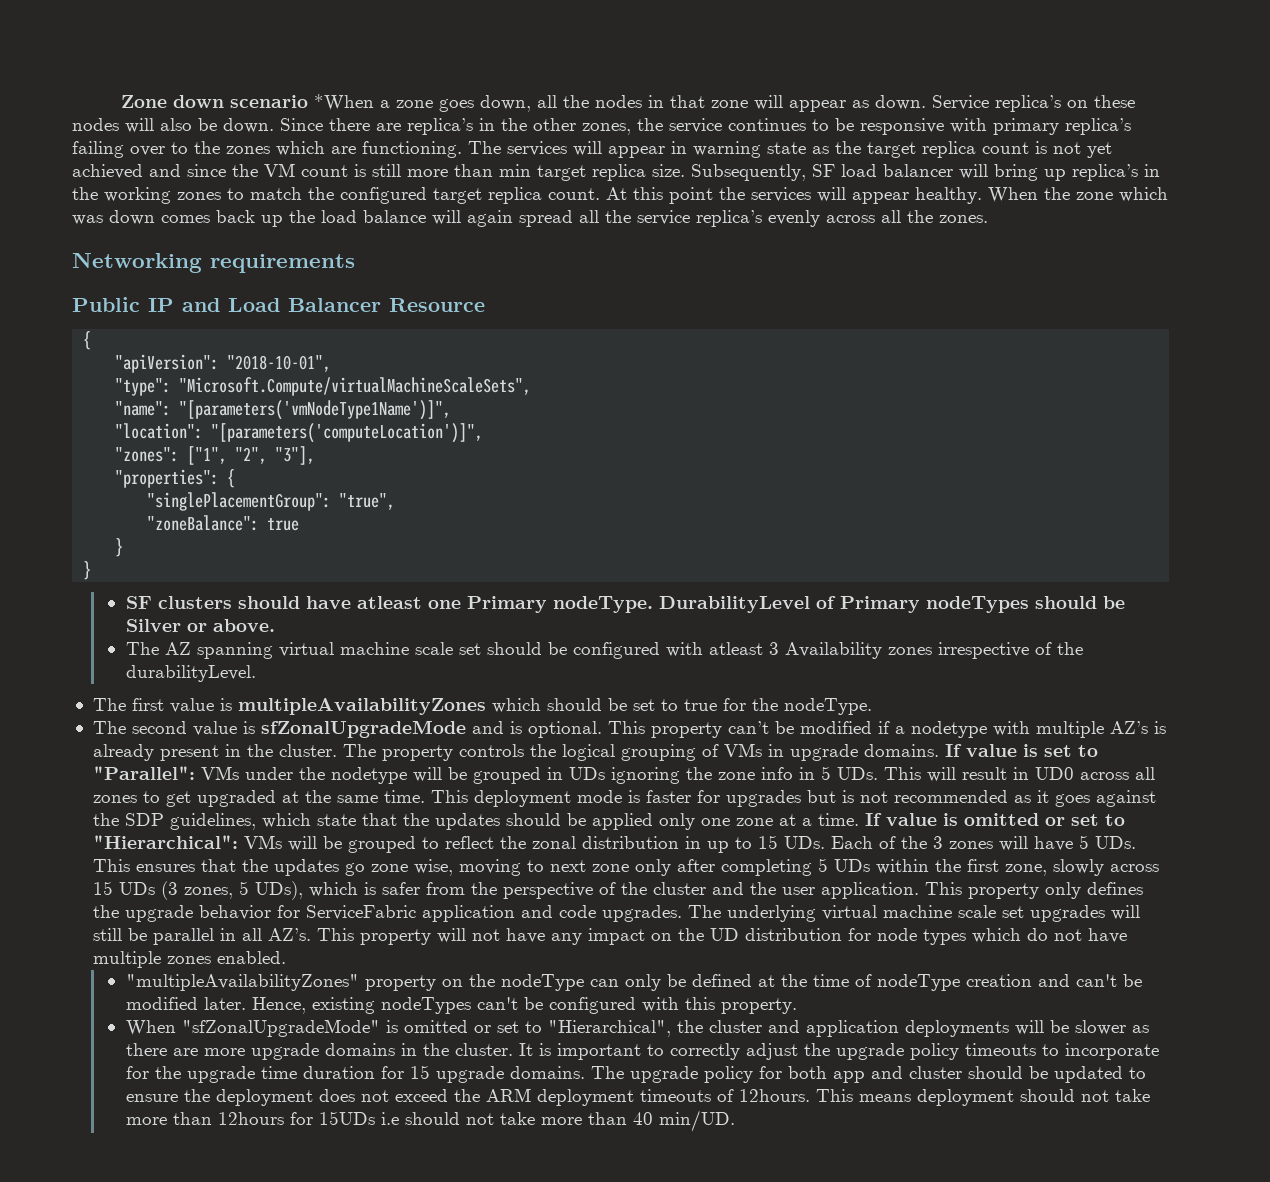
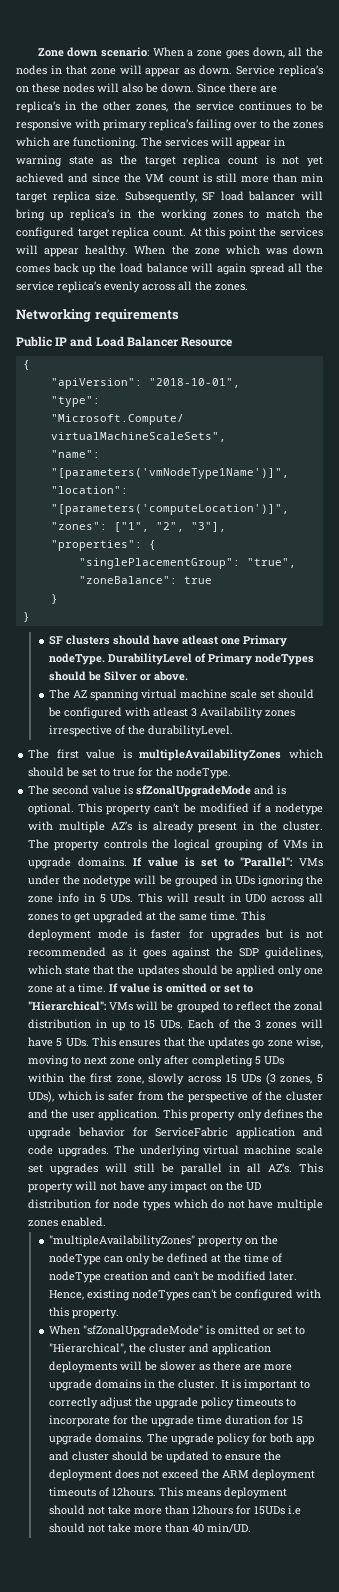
[229,94,374,111] scenario *When -> [101,47,184,57] scenario: When

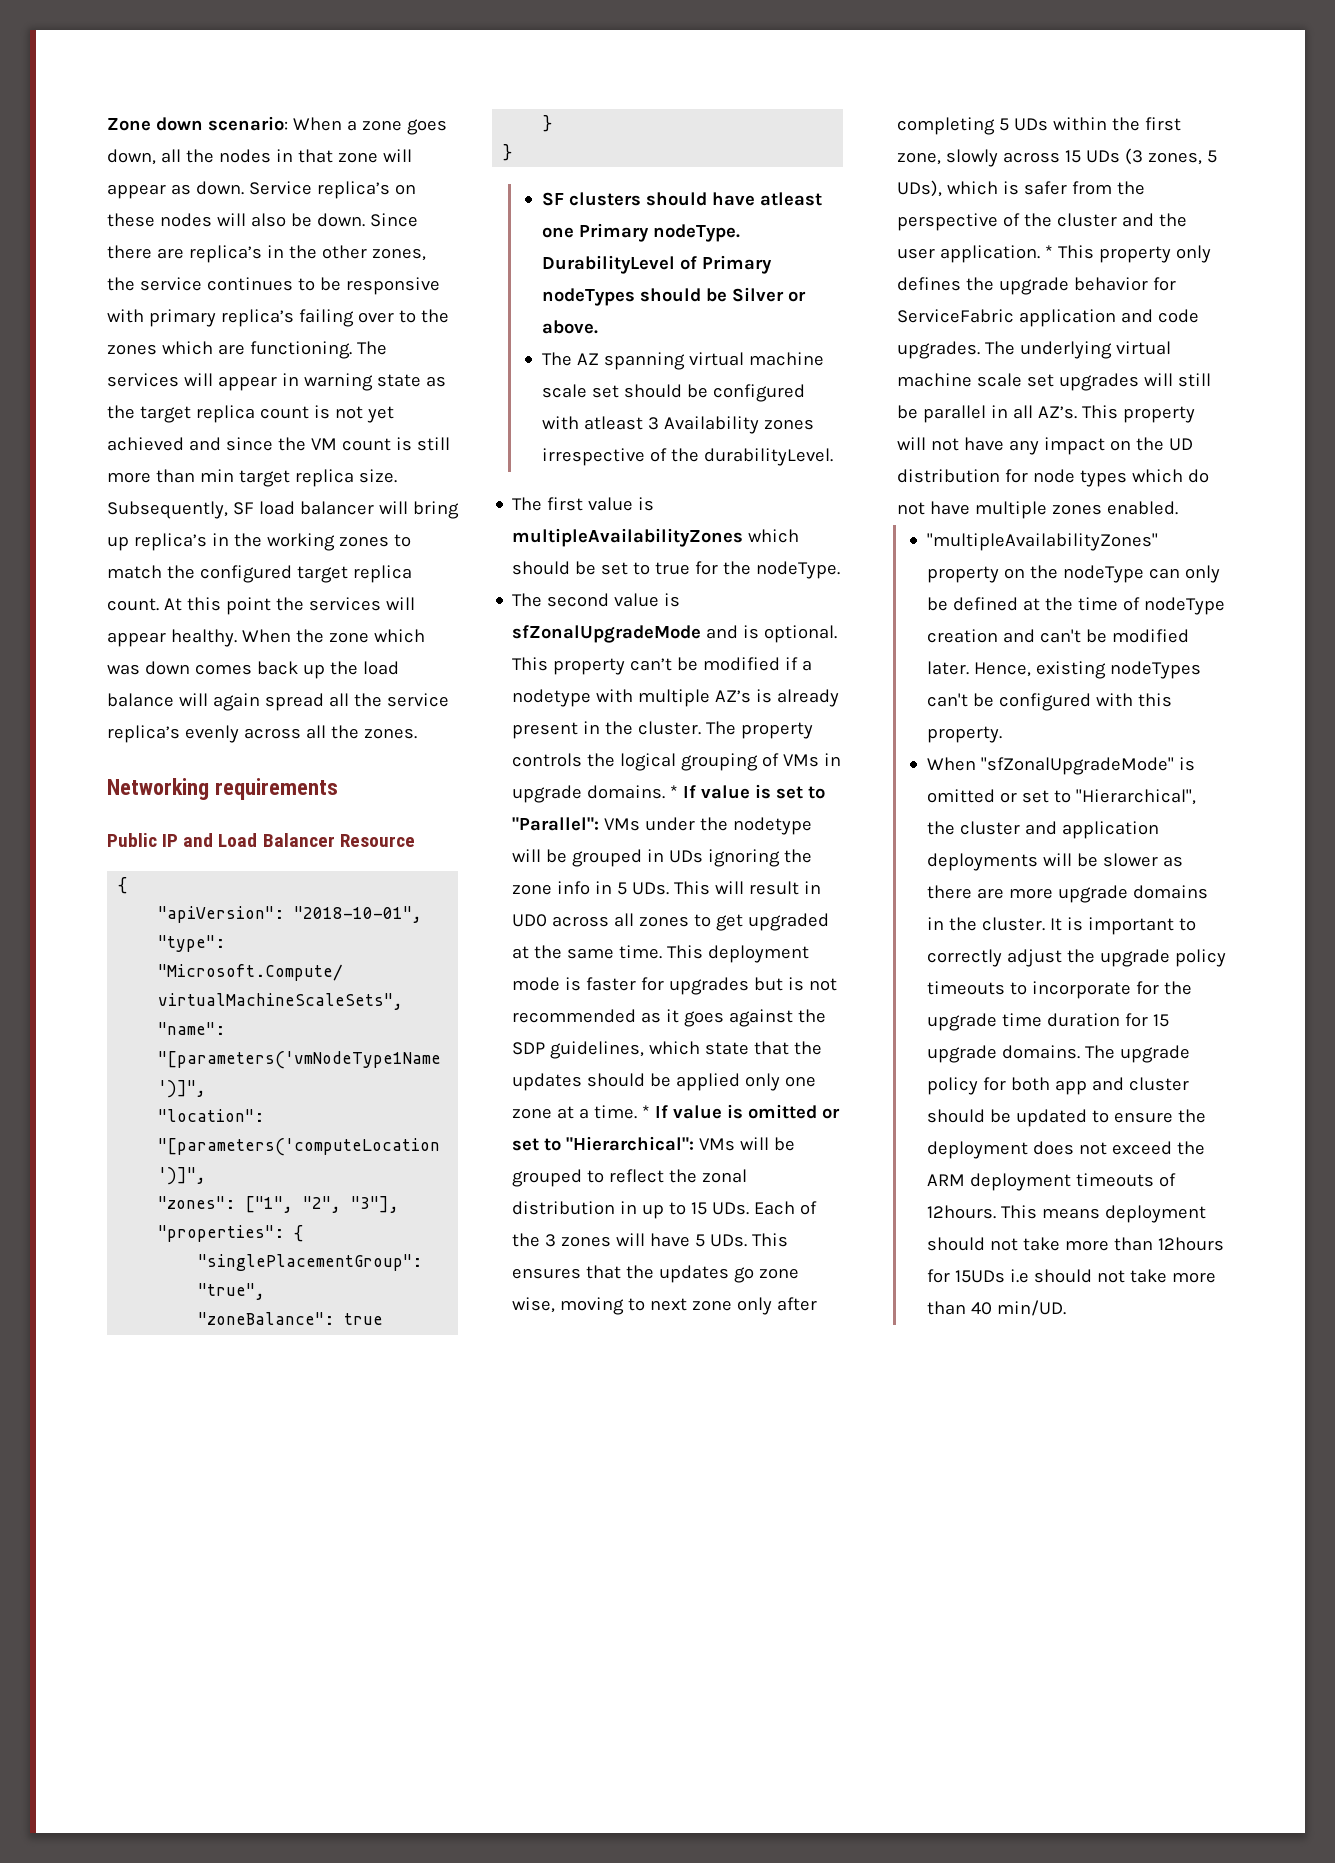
(127, 862) none -> [670,785,679,798] *
(107, 988) none -> [642,1105,651,1118] *
(160, 1115) none -> [1045,245,1054,258] *

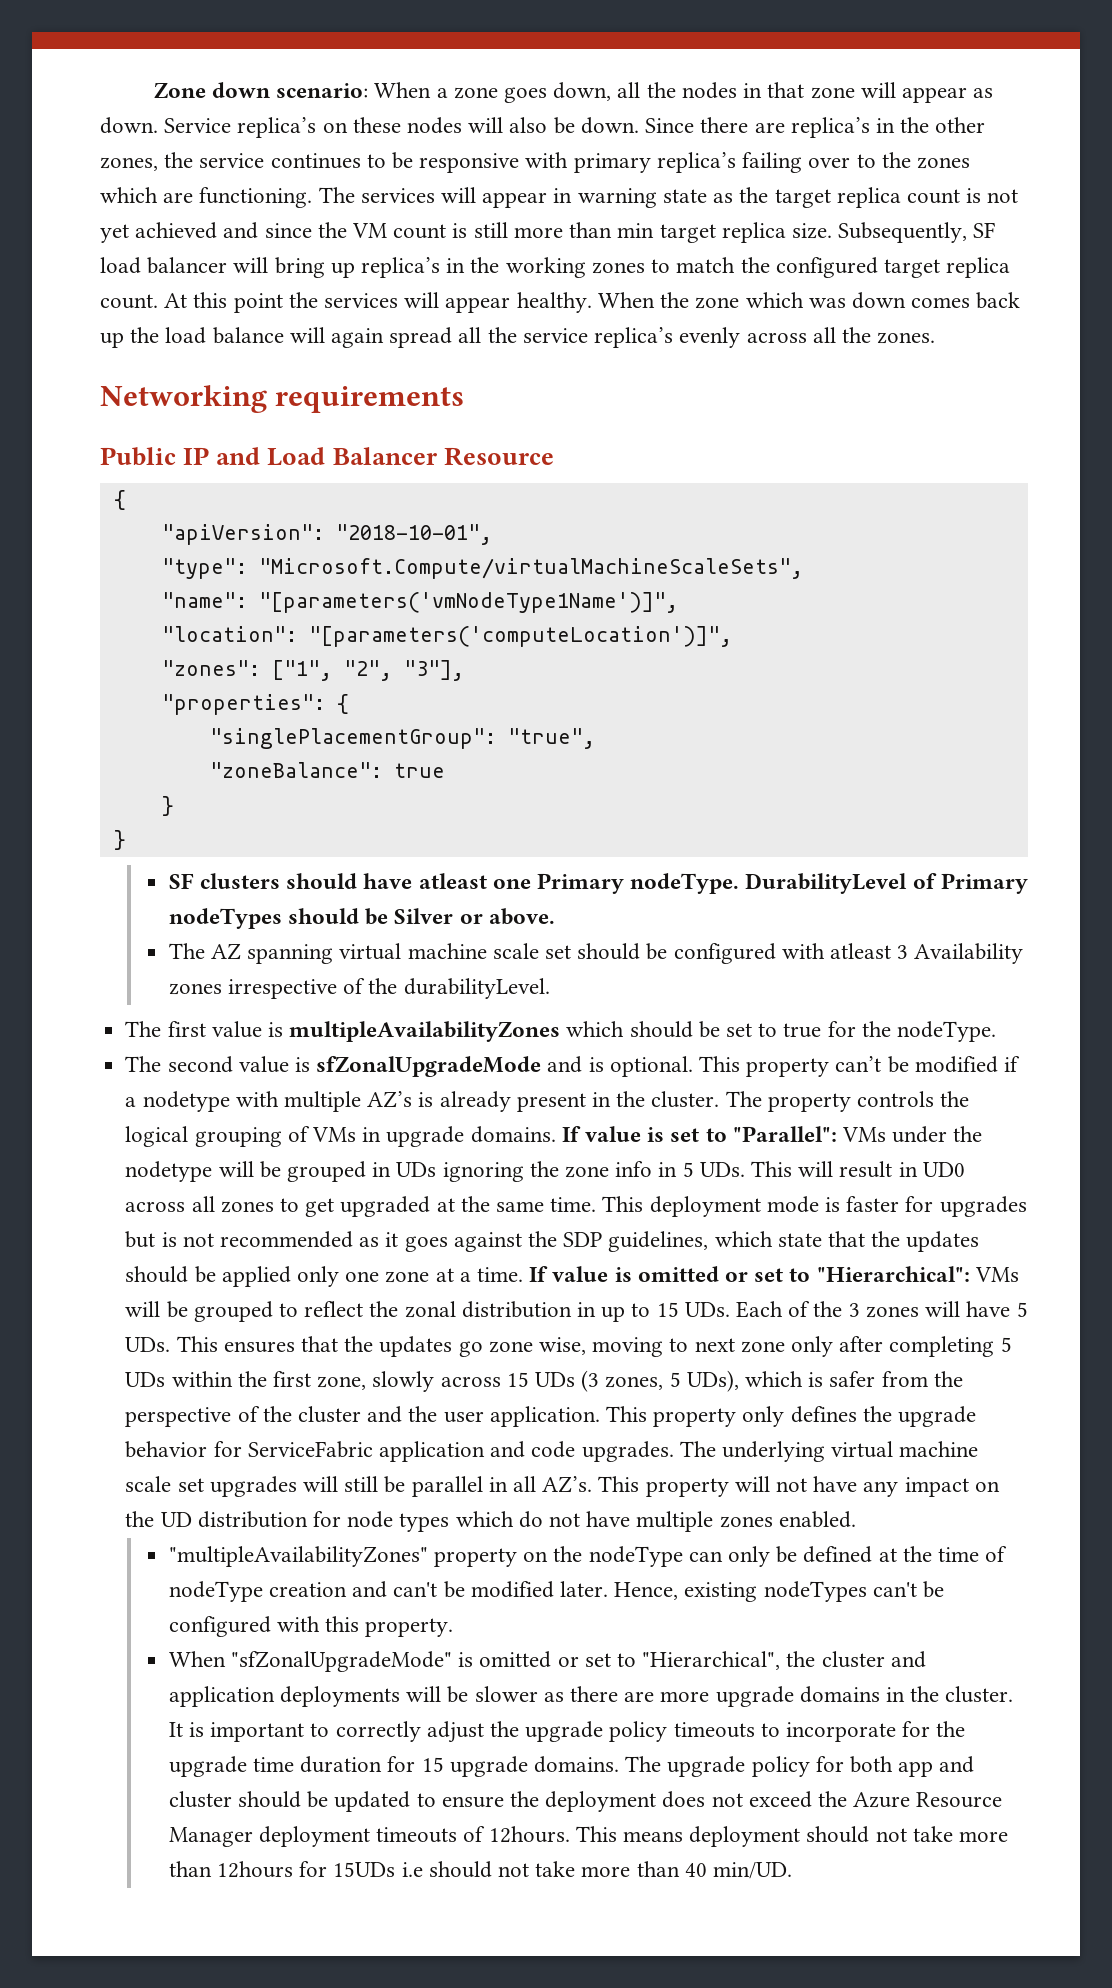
[670,785,679,798] * -> (556, 1134) none
[642,1105,651,1118] * -> (523, 1274) none
[1045,245,1054,258] * -> (600, 1416) none
[926,1174,965,1186] ARM -> [853,1792,1003,1808] [168,1827,253,1847] Azure Resource Manager

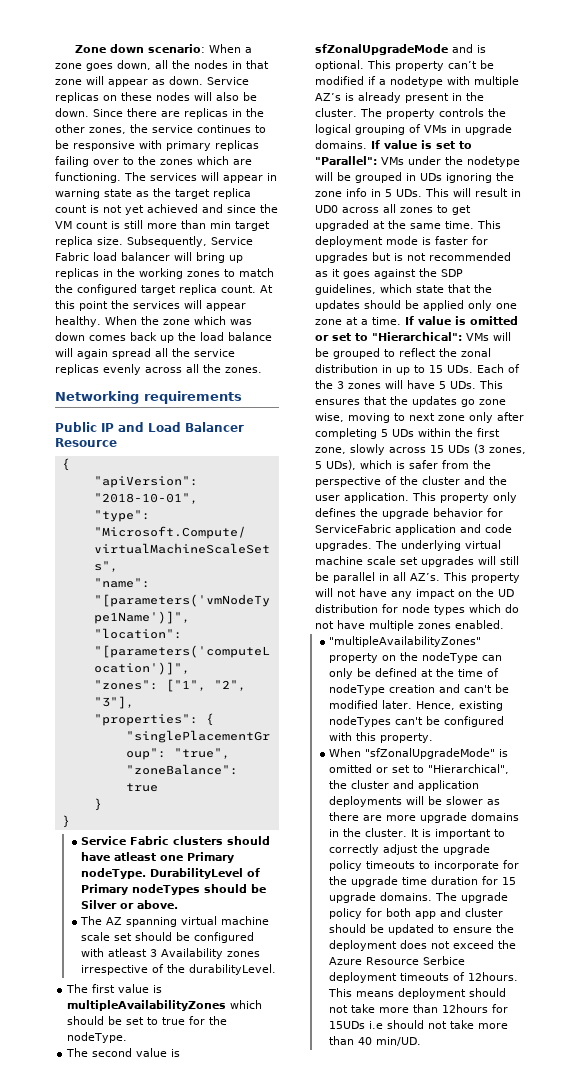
[237,117,317,138] replica’s -> [55,92,99,103] replicas
[790,117,870,138] replica’s -> [184,108,228,119] replicas
[656,152,736,173] replica’s -> [215,140,259,151] replicas
[973,222,996,238] SF -> [211,237,253,245] [55,252,89,261] Service Fabric
[361,257,441,278] replica’s -> [55,268,99,279] replicas
[594,327,674,348] replica’s -> [55,364,99,375] replicas
[168,873,194,889] SF -> [81,836,170,845] Service Fabric
[168,1827,253,1847] Manager -> [423,956,466,965] Serbice

